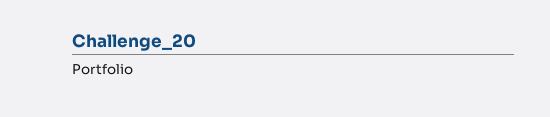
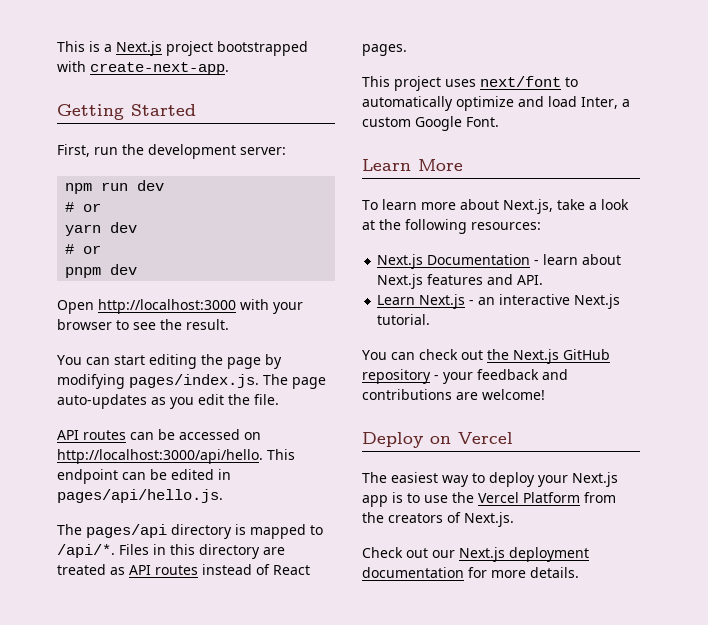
[72,34,196,51] [72,64,133,75] Challenge_20 // Portfolio -> [57,41,308,56] [57,61,229,75] [57,104,196,120] [57,144,286,159] [65,180,165,194] [65,202,102,212] [65,222,138,236] [65,244,102,254] [65,264,138,278] [57,299,303,314] [57,319,229,330] [57,354,282,369] [57,374,326,389] [57,394,279,409] [57,429,261,440] [57,449,295,464] [57,469,231,484] [57,489,223,503] [57,524,323,539] [57,544,285,559] [57,564,310,575] [362,44,407,56] [362,76,578,91] [362,96,630,111] [362,116,499,131] [362,159,463,171] [362,199,629,214] [362,219,541,234] [377,254,622,269] [377,274,544,289] [377,294,621,309] [377,314,431,325] [362,349,610,364] [362,369,568,384] [362,389,545,400] [362,432,513,448] [362,472,618,487] [362,492,616,507] [362,512,514,527] [362,547,589,562] [362,567,579,578] This is a Next.js project bootstrapped with create-next-app. // Getting Started // First, run the development server: // npm run dev // # or // yarn dev // # or // pnpm dev // Open http://localhost:3000 with your browser to see the result. // You can start editing the page by modifying pages/index.js. The page auto-updates as you edit the file. // API routes can be accessed on http://localhost:3000/api/hello. This endpoint can be edited in pages/api/hello.js. // The pages/api directory is mapped to /api/*. Files in this directory are treated as API routes instead of React pages. // This project uses next/font to automatically optimize and load Inter, a custom Google Font. // Learn More // To learn more about Next.js, take a look at the following resources: // Next.js Documentation - learn about Next.js features and API. // Learn Next.js - an interactive Next.js tutorial. // You can check out the Next.js GitHub repository - your feedback and contributions are welcome! // Deploy on Vercel // The easiest way to deploy your Next.js app is to use the Vercel Platform from the creators of Next.js. // Check out our Next.js deployment documentation for more details.

